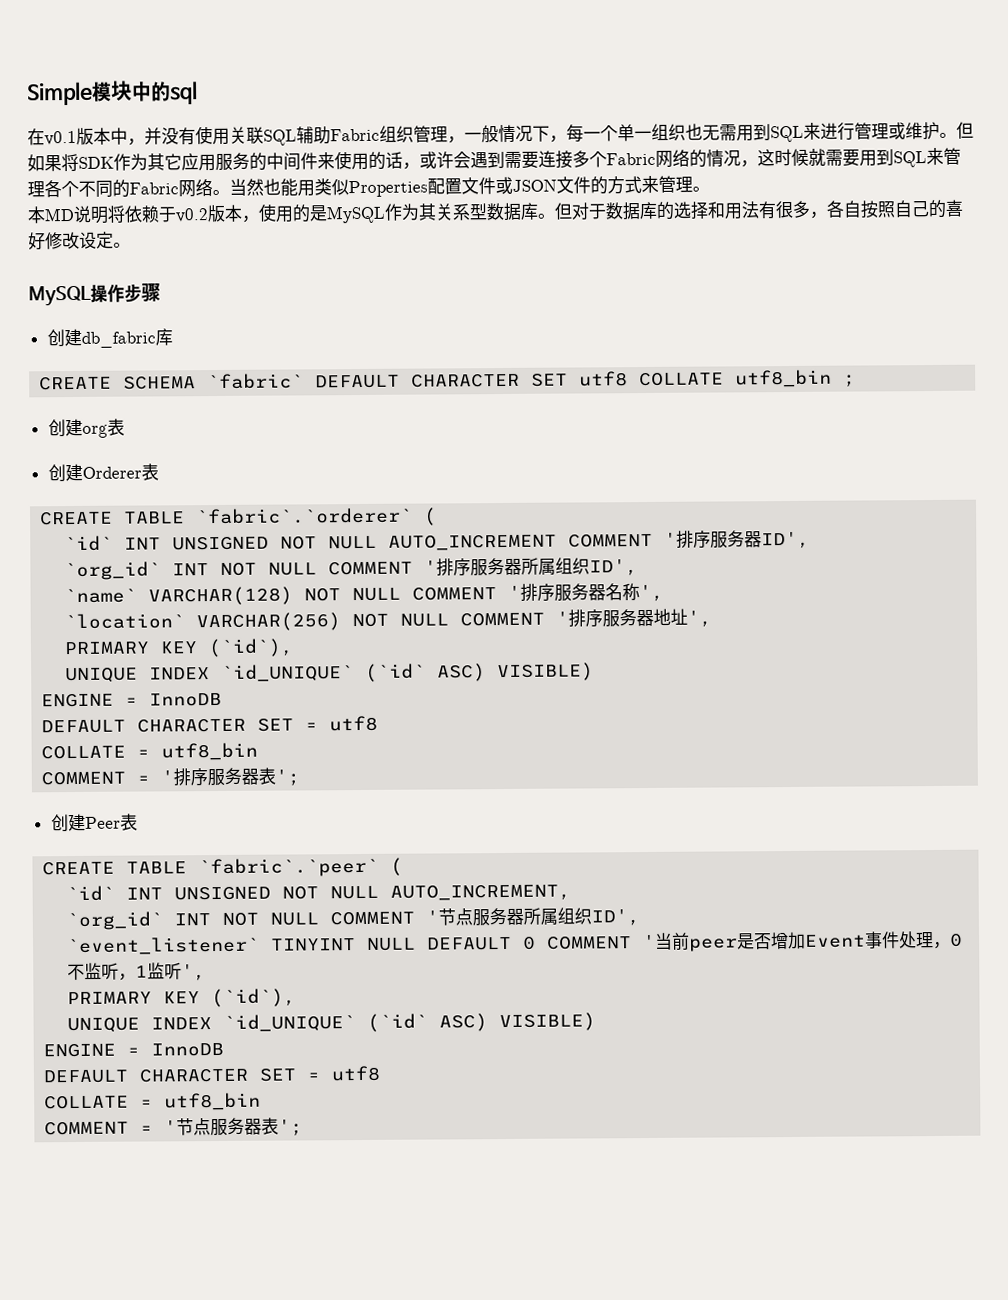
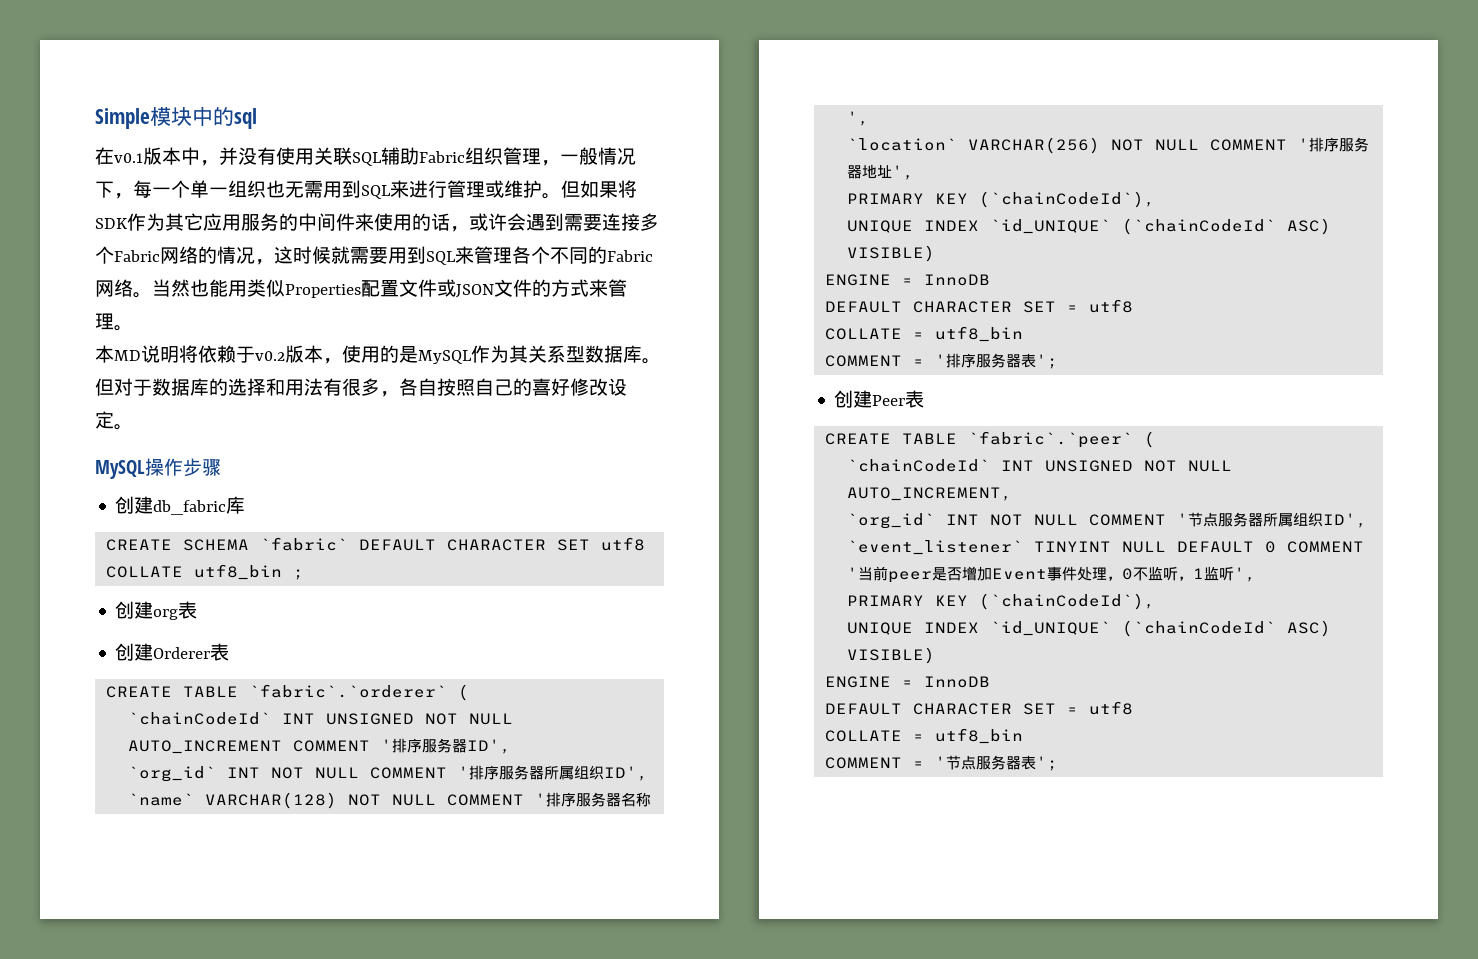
[64,535,114,552] `id` -> [128,712,272,725] `chainCodeId`
[208,638,295,658] [65,663,427,683] (`id`), // UNIQUE INDEX `id_UNIQUE` (`id` -> [979,191,1156,208] [847,218,1277,235] (`chainCodeId`), // UNIQUE INDEX `id_UNIQUE` (`chainCodeId`
[66,885,116,902] `id` -> [847,459,991,472] `chainCodeId`
[211,988,297,1008] [67,1013,429,1033] (`id`), // UNIQUE INDEX `id_UNIQUE` (`id` -> [979,593,1156,610] [847,620,1277,637] (`chainCodeId`), // UNIQUE INDEX `id_UNIQUE` (`chainCodeId`

